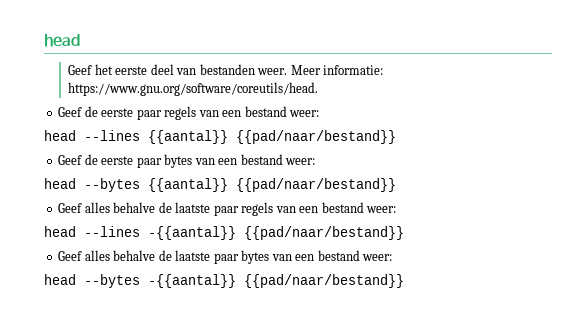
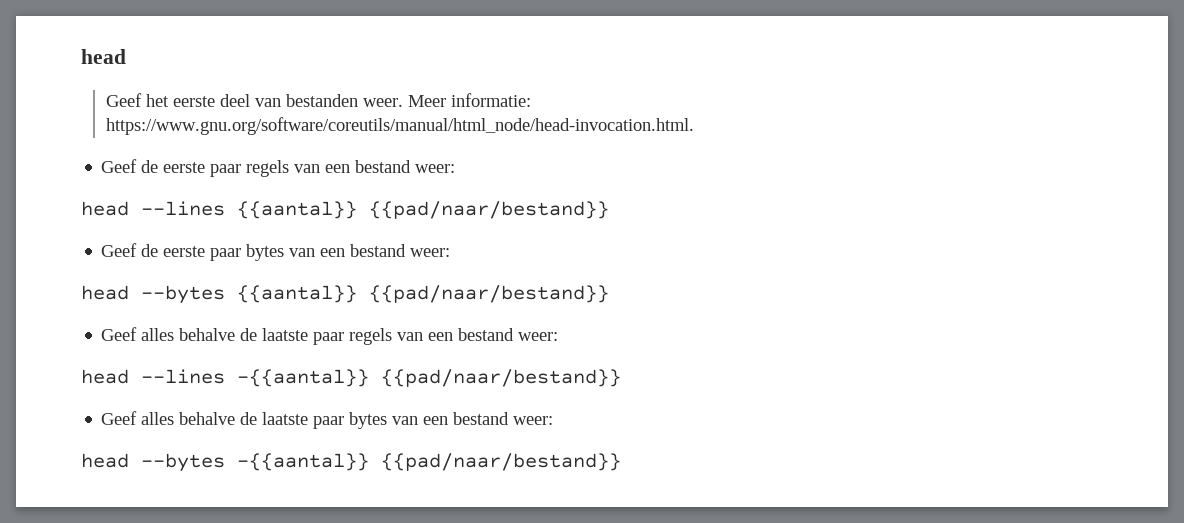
[68,82,319,96] https://www.gnu.org/software/coreutils/head. -> [105,117,694,135] https://www.gnu.org/software/coreutils/manual/html_node/head-invocation.html.

